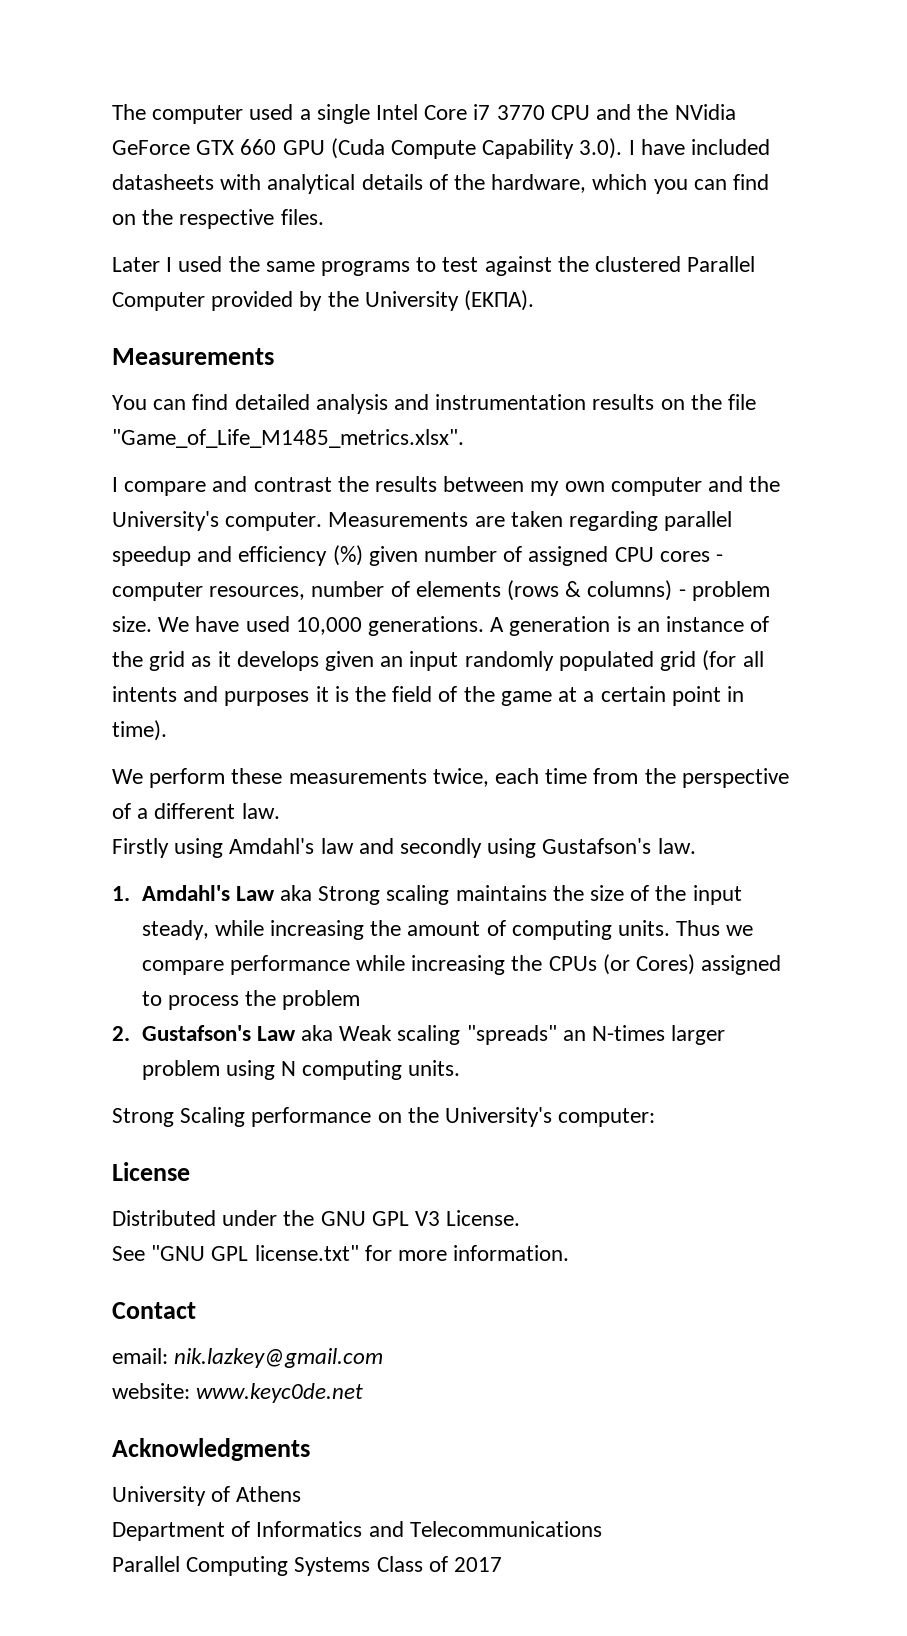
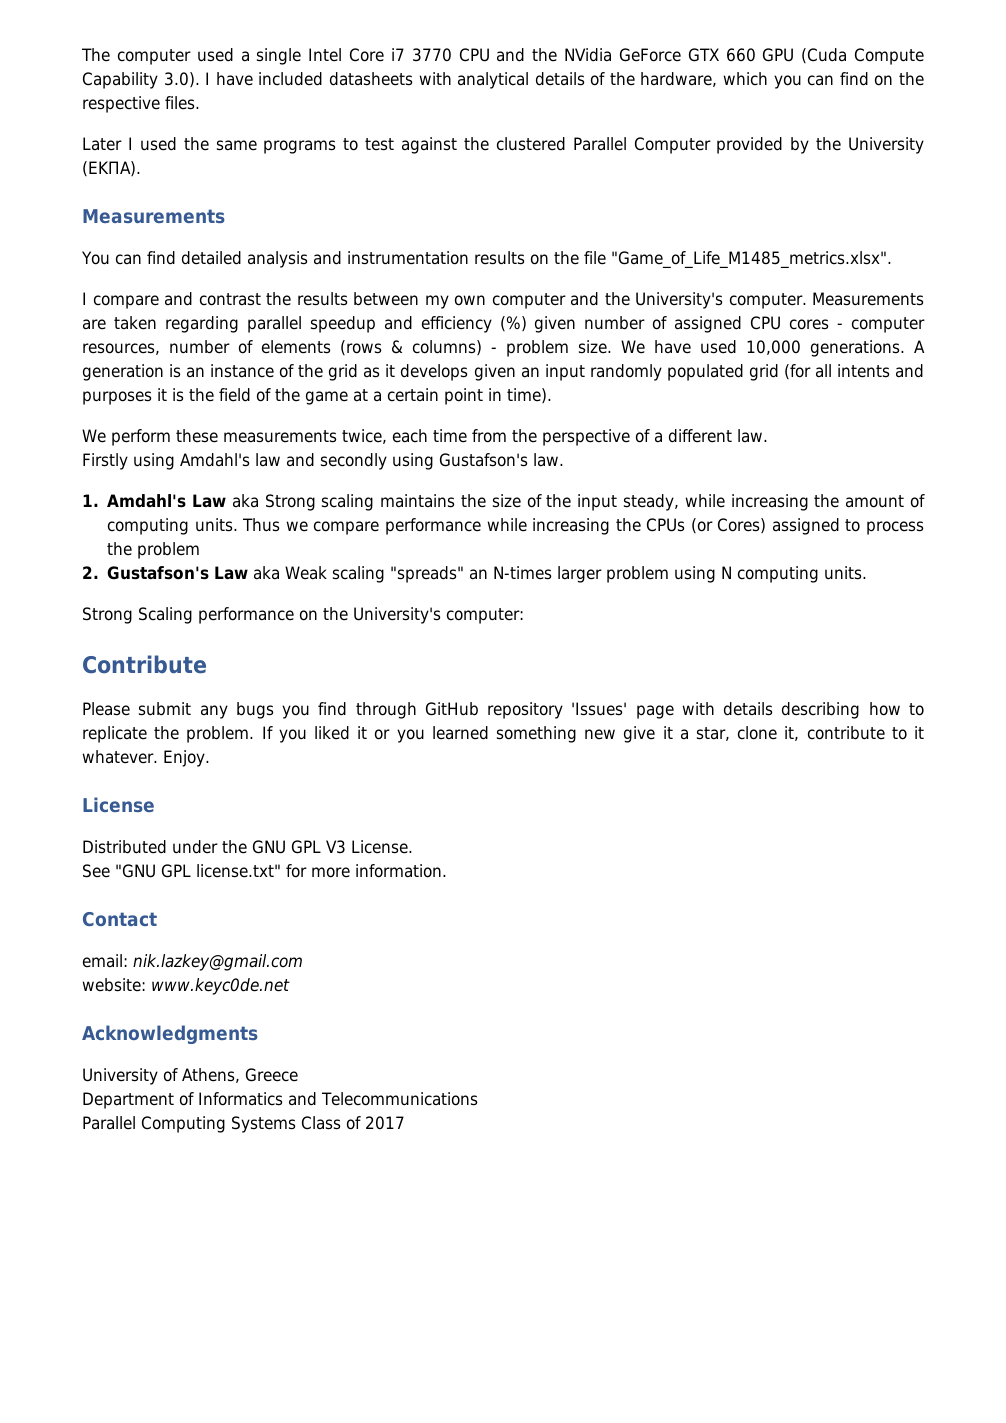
(656, 1117) none -> [82,655,207,674] [82,702,924,719] [82,726,925,743] [82,750,210,767] // Contribute // Please submit any bugs you find through GitHub repository 'Issues' page with details describing how to replicate the problem. If you liked it or you learned something new give it a star, clone it, contribute to it whatever. Enjoy.
[236,1486,302,1502] Athens -> [182,1068,298,1083] Athens, Greece

